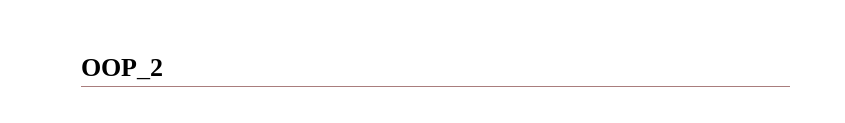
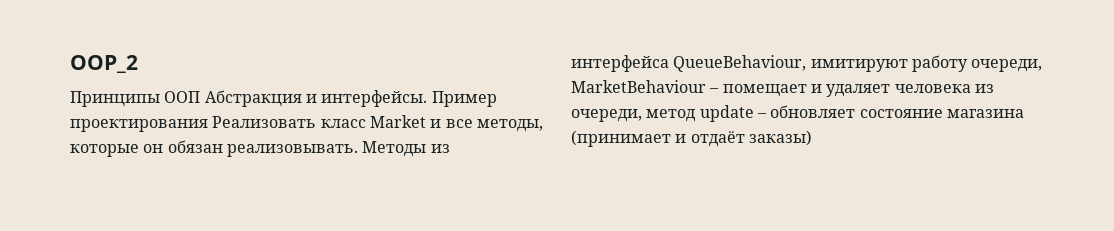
(163, 69) none -> [70,90,497,107] [70,115,543,132] [70,140,450,157] [571,55,1043,72] [571,80,994,97] [571,105,1024,122] [571,130,812,147] // Принципы ООП Абстракция и интерфейсы. Пример проектирования Реализовать класс Market и все методы, которые он обязан реализовывать. Методы из интерфейса QueueBehaviour, имитируют работу очереди, MarketBehaviour – помещает и удаляет человека из очереди, метод update – обновляет состояние магазина (принимает и отдаёт заказы)

